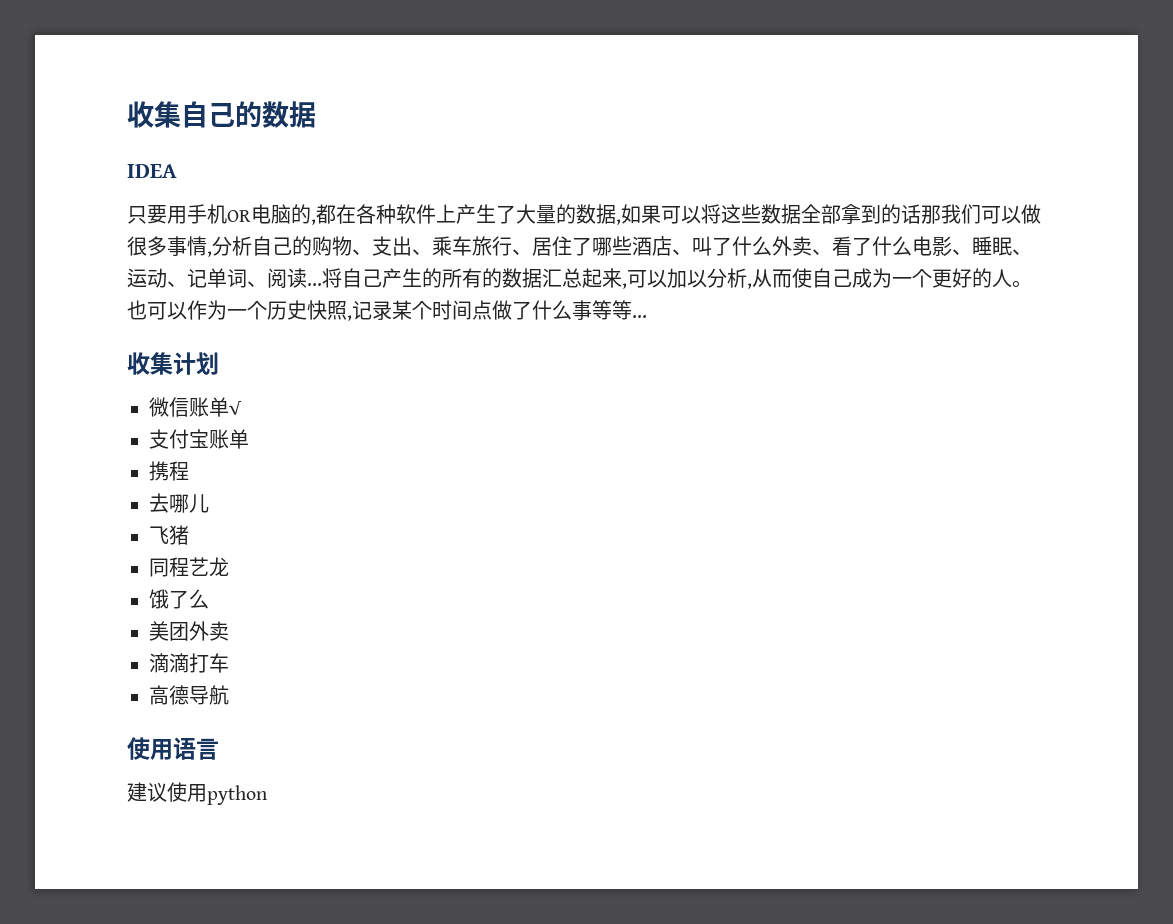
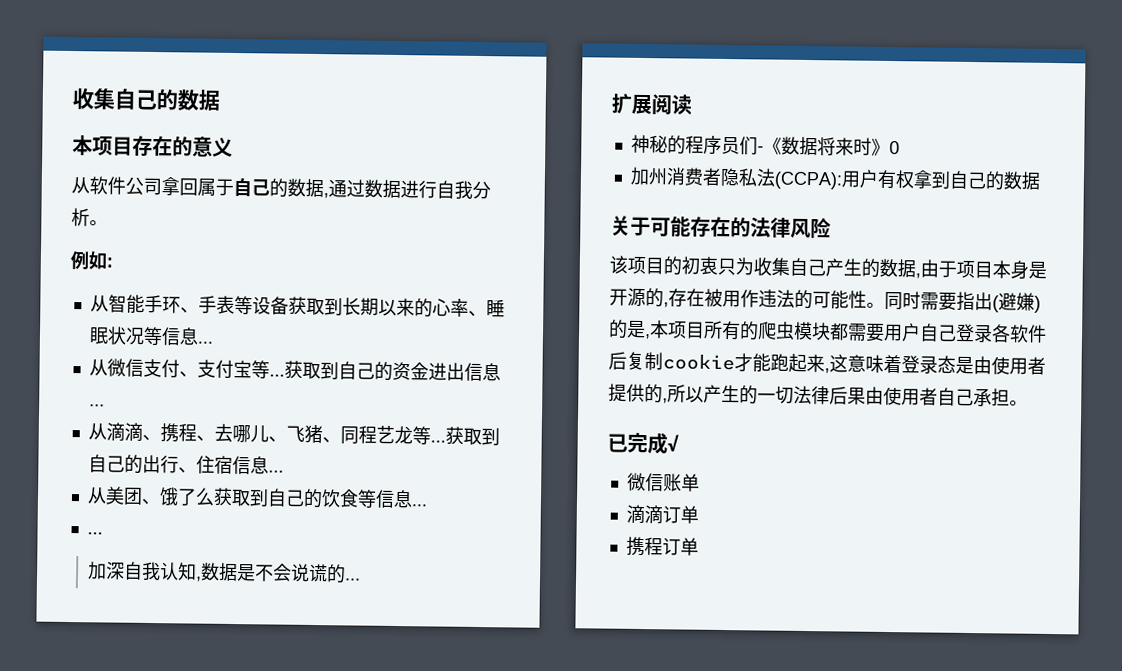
[127,164,177,178] [127,204,1041,225] [127,236,1032,257] [127,268,1032,289] [127,300,647,321] [127,352,219,375] IDEA // 只要用手机OR电脑的,都在各种软件上产生了大量的数据,如果可以将这些数据全部拿到的话那我们可以做很多事情,分析自己的购物、支出、乘车旅行、居住了哪些酒店、叫了什么外卖、看了什么电影、睡眠、运动、记单词、阅读...将自己产生的所有的数据汇总起来,可以加以分析,从而使自己成为一个更好的人。也可以作为一个历史快照,记录某个时间点做了什么事等等... // 收集计划 -> [72,135,233,157] [71,176,491,200] [71,208,108,227] [70,251,113,270] [89,294,505,318] [88,326,213,346] [88,358,501,382] [88,404,105,407] [87,422,500,446] [87,454,284,475] [86,486,427,509] [86,532,103,535] [87,561,362,584] [611,93,692,116] [630,134,900,156] [629,166,1041,191] [610,215,831,239] [609,255,1047,280] [609,287,1041,313] [608,319,1047,343] [608,351,1046,375] [608,383,1028,407] [607,432,679,455] 本项目存在的意义 // 从软件公司拿回属于自己的数据,通过数据进行自我分析。 // 例如: // 从智能手环、手表等设备获取到长期以来的心率、睡眠状况等信息... // 从微信支付、支付宝等...获取到自己的资金进出信息... // 从滴滴、携程、去哪儿、飞猪、同程艺龙等...获取到自己的出行、住宿信息... // 从美团、饿了么获取到自己的饮食等信息... // ... // 加深自我认知,数据是不会说谎的... // 扩展阅读 // 神秘的程序员们-《数据将来时》0 // 加州消费者隐私法(CCPA):用户有权拿到自己的数据 // 关于可能存在的法律风险 // 该项目的初衷只为收集自己产生的数据,由于项目本身是开源的,存在被用作违法的可能性。同时需要指出(避嫌)的是,本项目所有的爬虫模块都需要用户自己登录各软件后复制cookie才能跑起来,这意味着登录态是由使用者提供的,所以产生的一切法律后果由使用者自己承担。 // 已完成√
[229,401,242,415] [149,429,229,449] √ // 支付宝账 -> [625,504,681,524] // 滴滴订
[149,493,209,513] [149,525,189,545] [149,557,229,577] [149,589,209,609] [149,621,229,641] [149,653,229,673] [149,685,229,705] [127,737,219,760] [127,782,267,805] // 去哪儿 // 飞猪 // 同程艺龙 // 饿了么 // 美团外卖 // 滴滴打车 // 高德导航 // 使用语言 // 建议使用python -> [661,537,699,556] 订单

